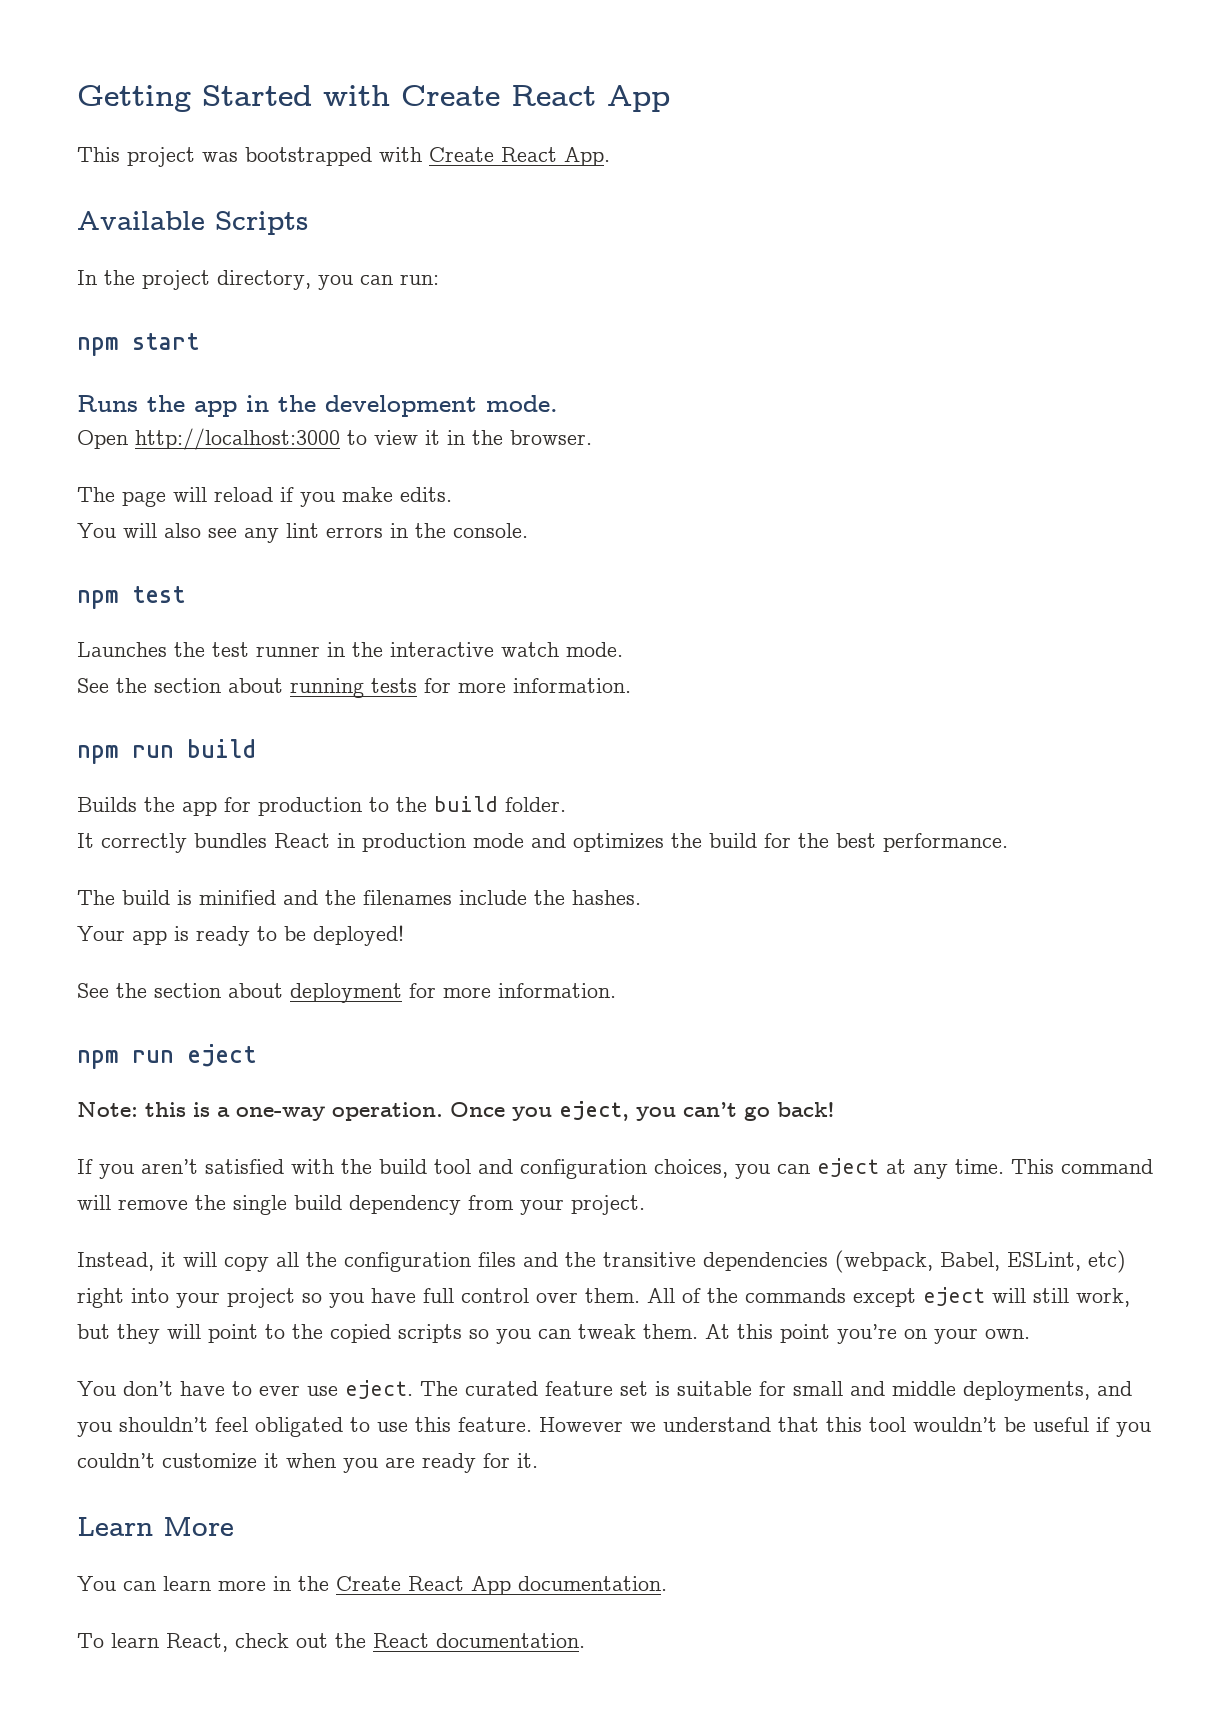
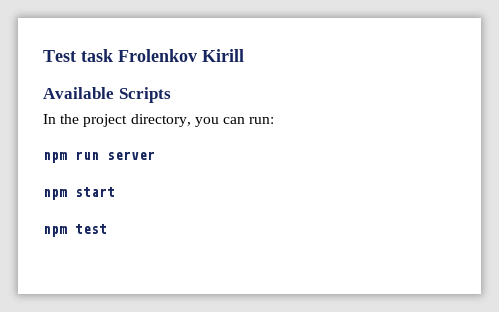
[77,85,670,112] [77,147,610,167] Getting Started with Create React App // This project was bootstrapped with Create React App. -> [43,49,244,62] Test task Frolenkov Kirill
(439, 279) none -> [43,151,155,163] // npm run server
[77,395,558,417] [77,428,592,450] [77,487,452,507] [77,523,528,543] [77,586,185,609] [77,642,623,657] [77,678,631,698] [77,739,256,764] [77,796,566,816] [77,833,1008,853] [77,890,641,905] [77,925,404,946] [77,983,616,1003] [77,1044,256,1069] [77,1101,835,1121] [77,1158,1153,1179] [77,1195,645,1215] [77,1250,1126,1273] [77,1287,1130,1308] [77,1324,1030,1344] [77,1380,1132,1401] [77,1417,1151,1437] [77,1453,538,1473] [77,1517,234,1536] [77,1576,667,1595] [77,1633,585,1652] Runs the app in the development mode. // Open http://localhost:3000 to view it in the browser. // The page will reload if you make edits. // You will also see any lint errors in the console. // npm test // Launches the test runner in the interactive watch mode. // See the section about running tests for more information. // npm run build // Builds the app for production to the build folder. // It correctly bundles React in production mode and optimizes the build for the best performance. // The build is minified and the filenames include the hashes. // Your app is ready to be deployed! // See the section about deployment for more information. // npm run eject // Note: this is a one-way operation. Once you eject, you can’t go back! // If you aren’t satisfied with the build tool and configuration choices, you can eject at any time. This command will remove the single build dependency from your project. // Instead, it will copy all the configuration files and the transitive dependencies (webpack, Babel, ESLint, etc) right into your project so you have full control over them. All of the commands except eject will still work, but they will point to the copied scripts so you can tweak them. At this point you’re on your own. // You don’t have to ever use eject. The curated feature set is suitable for small and middle deployments, and you shouldn’t feel obligated to use this feature. However we understand that this tool wouldn’t be useful if you couldn’t customize it when you are ready for it. // Learn More // You can learn more in the Create React App documentation. // To learn React, check out the React documentation. -> [43,224,107,237] npm test

